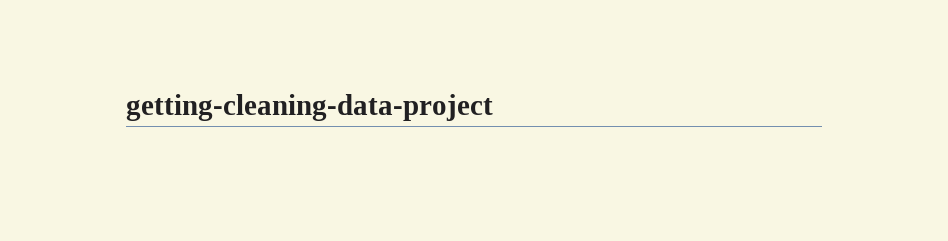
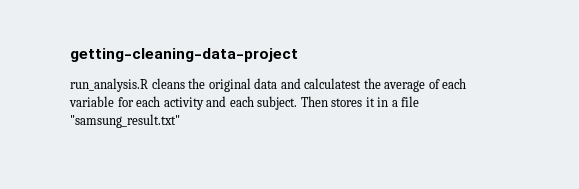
(493, 107) none -> [70,78,467,92] [69,96,420,110] [70,114,180,128] // run_analysis.R cleans the original data and calculatest the average of each variable for each activity and each subject. Then stores it in a file "samsung_result.txt"

